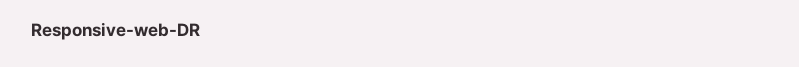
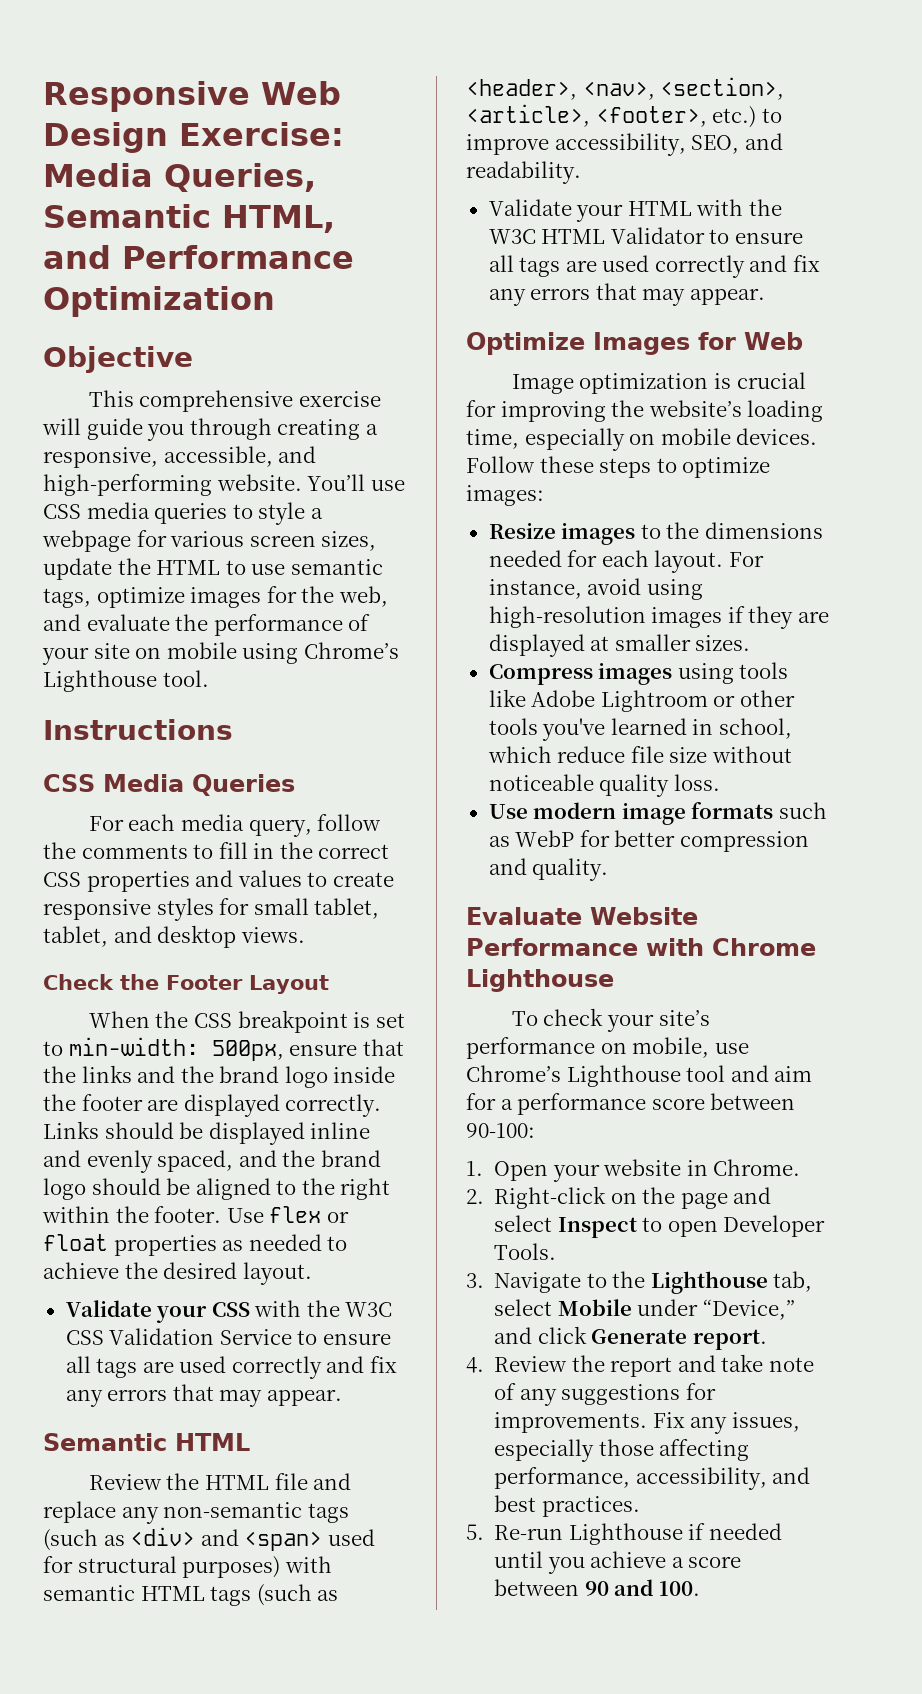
[31,22,200,40] Responsive-web-DR -> [43,81,341,112] [43,122,344,153] [43,163,316,192] [43,204,335,233] [43,245,354,269] [43,286,275,317] [43,346,193,373] [88,390,382,412] [42,418,378,441] [43,446,317,468] [43,474,405,496] [43,502,323,525] [42,530,377,552] [43,558,383,580] [43,586,388,608] [43,614,371,636] [42,642,399,665] [43,670,209,692] [43,719,233,740] [43,774,295,796] [88,814,382,837] [43,842,390,859] [43,870,394,892] [43,898,380,921] [43,925,305,948] [43,974,329,994] [88,1010,405,1033] [43,1037,404,1061] [43,1065,396,1088] [43,1094,382,1117] [43,1121,371,1145] [43,1150,381,1173] [43,1178,391,1200] [42,1206,349,1223] [43,1234,348,1256] [43,1262,312,1285] [65,1300,393,1323] [65,1328,391,1345] [65,1356,397,1379] [65,1384,342,1407] [43,1433,250,1451] [88,1473,352,1490] [43,1501,349,1524] [43,1527,375,1551] [43,1556,332,1578] [43,1584,339,1606] [466,77,785,100] [466,104,782,128] [466,133,783,156] [466,161,581,184] [488,199,782,222] [488,227,803,244] [488,255,820,278] [488,283,765,306] [466,332,803,355] [511,372,806,394] [466,400,824,422] [466,428,818,451] [466,456,771,478] [466,485,544,506] [488,522,823,545] [488,550,764,573] [488,578,703,600] [488,606,829,629] [488,634,751,657] [488,662,789,685] [488,689,795,712] [488,718,792,741] [487,746,792,763] [488,774,720,797] [488,802,827,825] [488,830,809,852] [488,858,609,881] [466,907,698,925] [466,938,816,956] [466,969,614,992] [511,1008,710,1032] [466,1037,749,1059] [466,1065,813,1087] [466,1093,796,1115] [466,1123,535,1138] [466,1159,801,1182] [466,1186,772,1209] [494,1215,826,1238] [494,1243,557,1260] [466,1271,813,1294] [494,1299,795,1320] [494,1326,767,1350] [466,1354,814,1377] [494,1383,716,1406] [494,1412,800,1434] [494,1439,750,1462] [494,1467,811,1490] [494,1495,640,1517] [466,1523,782,1545] [494,1551,742,1574] [494,1579,700,1596] Responsive Web Design Exercise: Media Queries, Semantic HTML, and Performance Optimization // Objective // This comprehensive exercise will guide you through creating a responsive, accessible, and high-performing website. You’ll use CSS media queries to style a webpage for various screen sizes, update the HTML to use semantic tags, optimize images for the web, and evaluate the performance of your site on mobile using Chrome’s Lighthouse tool. // Instructions // CSS Media Queries // For each media query, follow the comments to fill in the correct CSS properties and values to create responsive styles for small tablet, tablet, and desktop views. // Check the Footer Layout // When the CSS breakpoint is set to min-width: 500px, ensure that the links and the brand logo inside the footer are displayed correctly. Links should be displayed inline and evenly spaced, and the brand logo should be aligned to the right within the footer. Use flex or float properties as needed to achieve the desired layout. // Validate your CSS with the W3C CSS Validation Service to ensure all tags are used correctly and fix any errors that may appear. // Semantic HTML // Review the HTML file and replace any non-semantic tags (such as <div> and <span> used for structural purposes) with semantic HTML tags (such as <header>, <nav>, <section>, <article>, <footer>, etc.) to improve accessibility, SEO, and readability. // Validate your HTML with the W3C HTML Validator to ensure all tags are used correctly and fix any errors that may appear. // Optimize Images for Web // Image optimization is crucial for improving the website’s loading time, especially on mobile devices. Follow these steps to optimize images: // Resize images to the dimensions needed for each layout. For instance, avoid using high-resolution images if they are displayed at smaller sizes. // Compress images using tools like Adobe Lightroom or other tools you've learned in school, which reduce file size without noticeable quality loss. // Use modern image formats such as WebP for better compression and quality. // Evaluate Website Performance with Chrome Lighthouse // To check your site’s performance on mobile, use Chrome’s Lighthouse tool and aim for a performance score between 90-100: // 1. Open your website in Chrome. // 2. Right-click on the page and select Inspect to open Developer Tools. // 3. Navigate to the Lighthouse tab, select Mobile under “Device,” and click Generate report. // 4. Review the report and take note of any suggestions for improvements. Fix any issues, especially those affecting performance, accessibility, and best practices. // 5. Re-run Lighthouse if needed until you achieve a score between 90 and 100.

